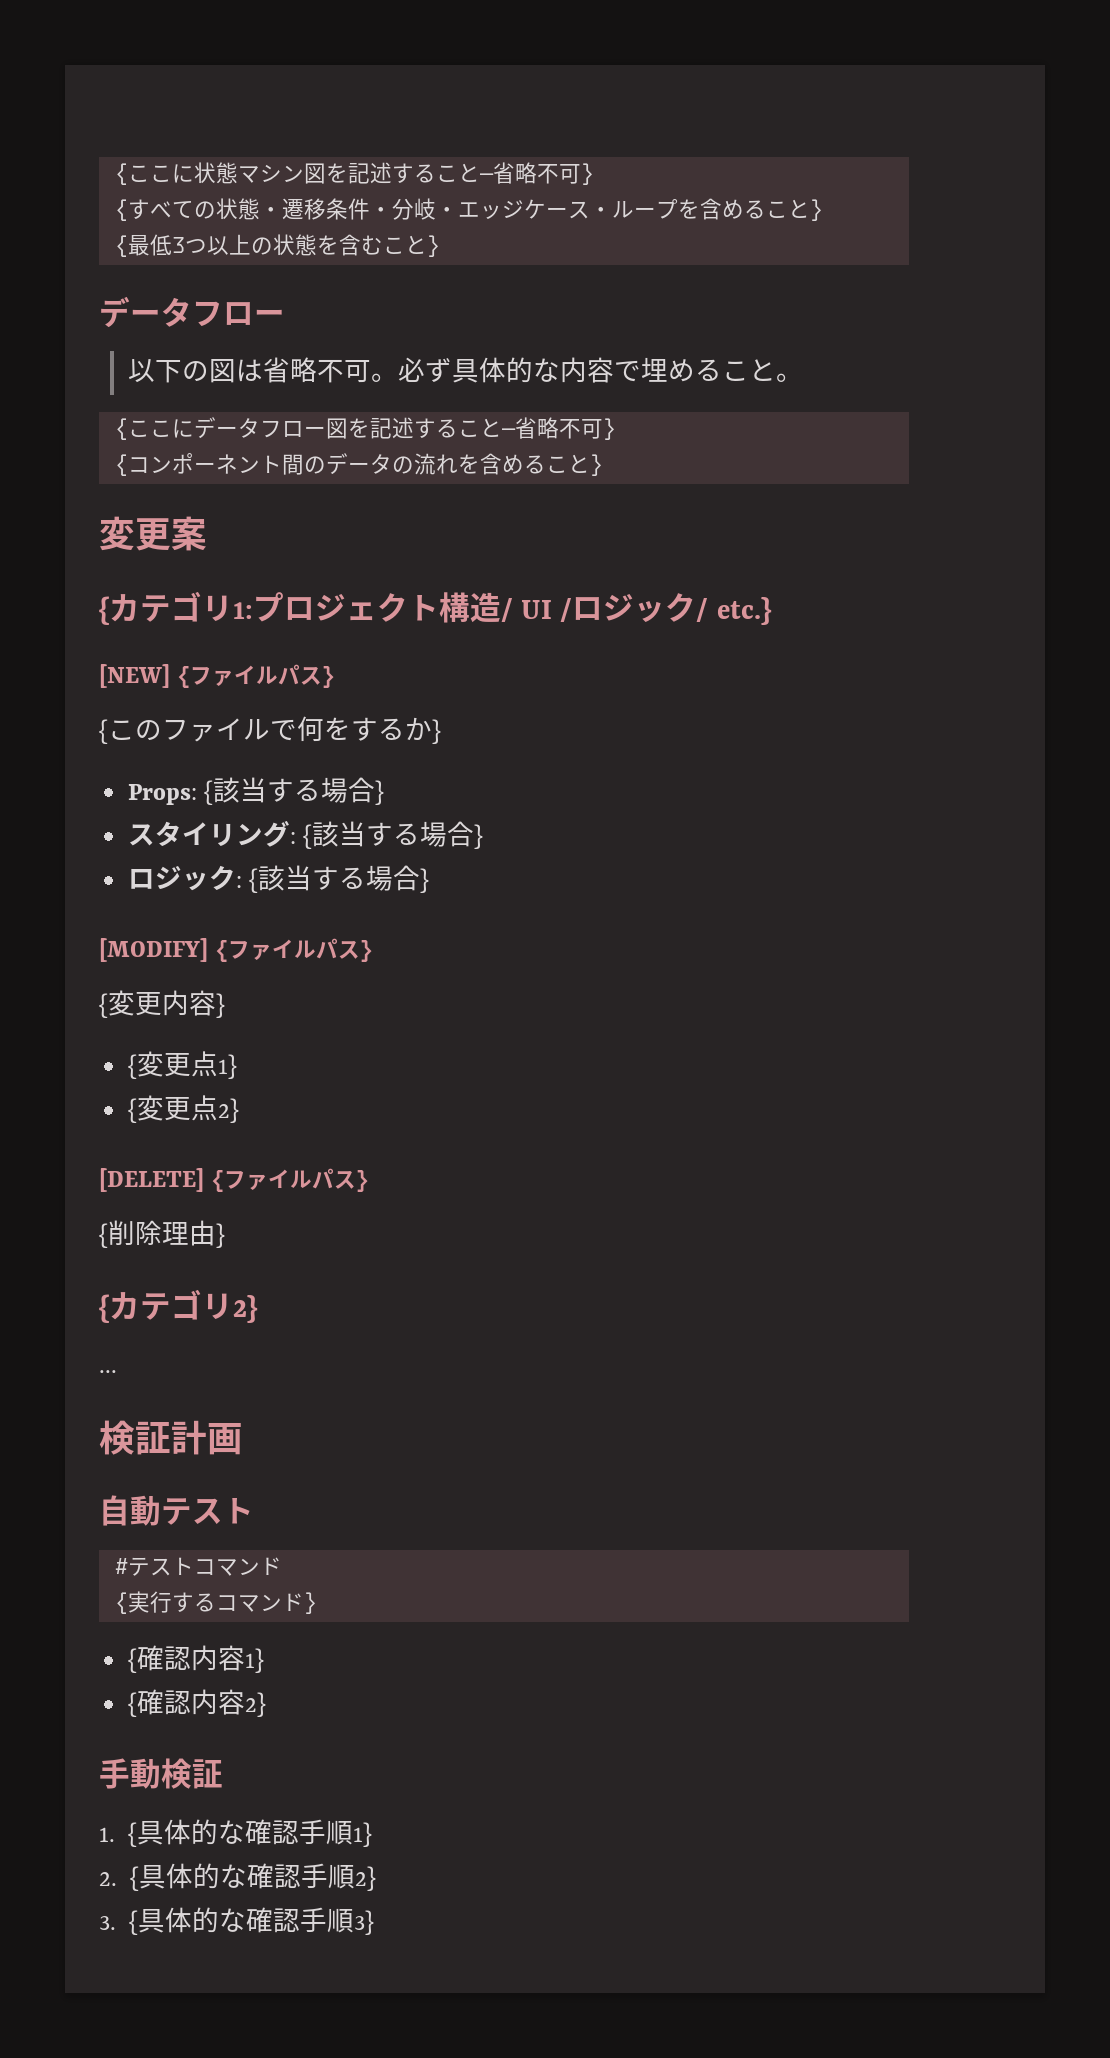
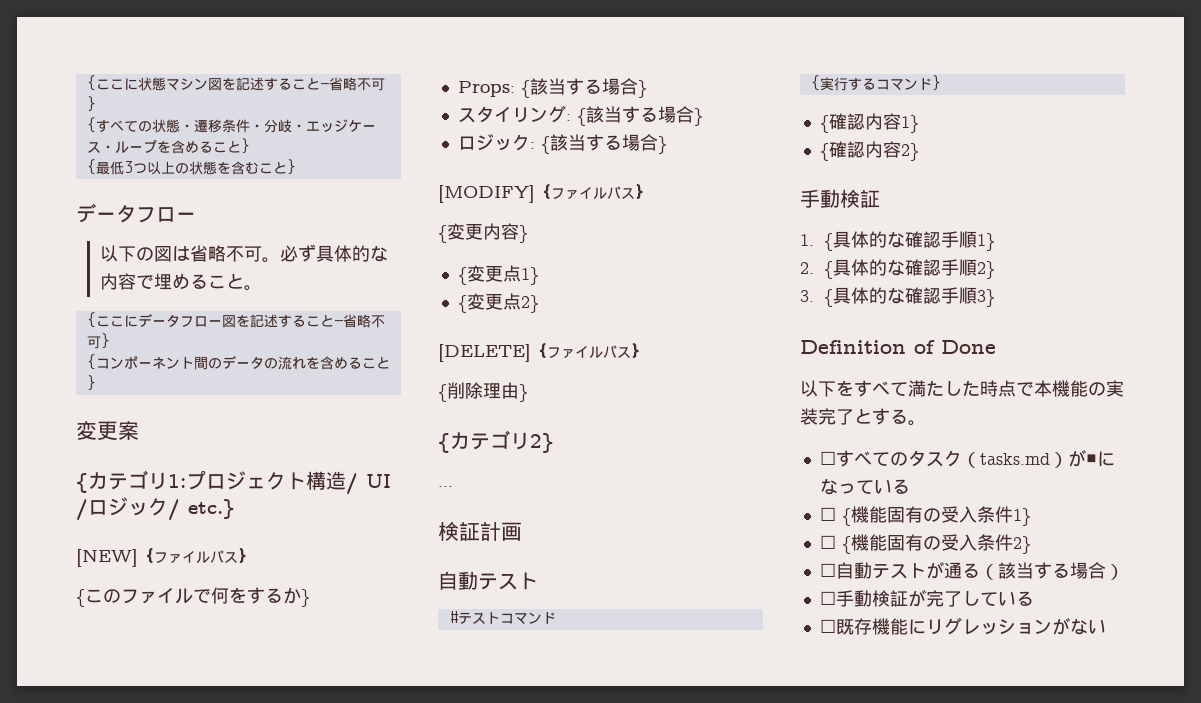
(375, 1922) none -> [800,340,996,354] [800,380,1124,397] [800,408,926,426] [819,449,1115,468] [819,478,910,495] [819,506,1031,526] [819,534,1031,554] [819,561,1124,580] [819,589,1034,607] [819,617,1106,635] // Definition of Done // 以下をすべて満たした時点で本機能の実装完了とする。 // ☐すべてのタスク（tasks.md）が■になっている // ☐ {機能固有の受入条件1} // ☐ {機能固有の受入条件2} // ☐自動テストが通る（該当する場合） // ☐手動検証が完了している // ☐既存機能にリグレッションがない

